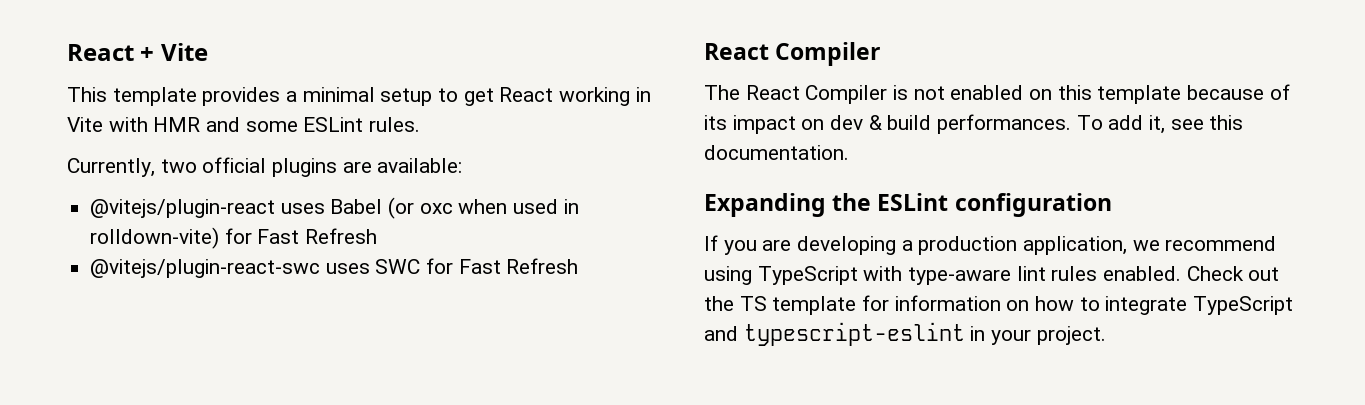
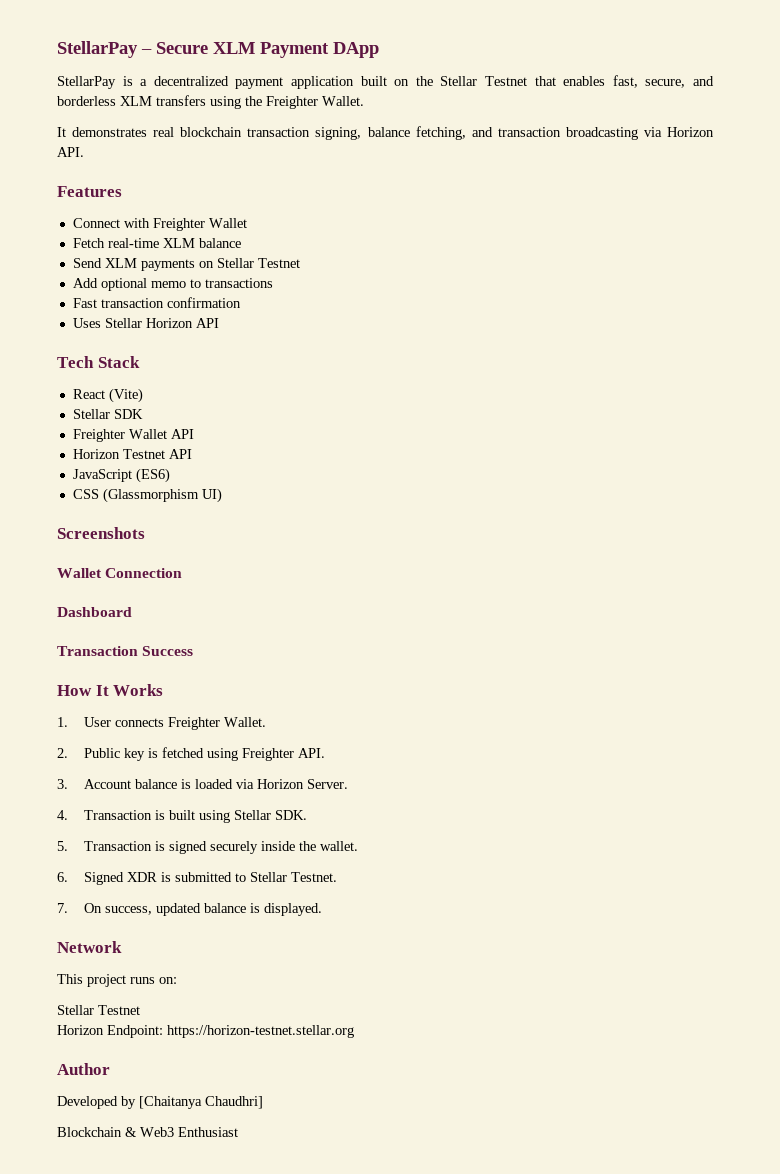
[67,43,208,61] [67,87,651,106] [67,117,421,132] [67,157,463,177] [90,197,579,219] [90,227,378,249] [90,258,579,278] [704,42,881,66] [704,84,1290,104] [704,114,1244,134] [704,145,849,160] [704,193,1112,217] [704,235,1277,255] [704,266,1280,285] [704,295,1294,315] [704,322,1106,346] React + Vite // This template provides a minimal setup to get React working in Vite with HMR and some ESLint rules. // Currently, two official plugins are available: // @vitejs/plugin-react uses Babel (or oxc when used in rolldown-vite) for Fast Refresh // @vitejs/plugin-react-swc uses SWC for Fast Refresh // React Compiler // The React Compiler is not enabled on this template because of its impact on dev & build performances. To add it, see this documentation. // Expanding the ESLint configuration // If you are developing a production application, we recommend using TypeScript with type-aware lint rules enabled. Check out the TS template for information on how to integrate TypeScript and typescript-eslint in your project. -> [57,41,379,58] [57,75,715,89] [57,95,364,109] [57,126,714,140] [57,147,84,157] [57,186,122,197] [72,218,247,231] [72,238,241,248] [72,258,300,271] [72,278,273,291] [72,297,241,308] [72,318,219,328] [57,356,140,368] [72,388,143,403] [72,409,143,419] [72,429,194,442] [72,449,192,459] [72,468,170,483] [72,488,222,503] [57,527,145,539] [57,568,183,578] [57,607,132,617] [57,646,194,656] [57,684,164,696] [57,717,267,730] [57,747,326,761] [57,779,349,789] [57,810,308,823] [57,841,359,854] [57,872,338,885] [57,903,323,916] [57,941,122,953] [57,974,177,987] [57,1005,140,1015] [57,1025,354,1038] [57,1063,110,1075] [57,1096,263,1109] [57,1127,238,1137] StellarPay – Secure XLM Payment DApp // StellarPay is a decentralized payment application built on the Stellar Testnet that enables fast, secure, and borderless XLM transfers using the Freighter Wallet. // It demonstrates real blockchain transaction signing, balance fetching, and transaction broadcasting via Horizon API. // Features // Connect with Freighter Wallet // Fetch real-time XLM balance // Send XLM payments on Stellar Testnet // Add optional memo to transactions // Fast transaction confirmation // Uses Stellar Horizon API // Tech Stack // React (Vite) // Stellar SDK // Freighter Wallet API // Horizon Testnet API // JavaScript (ES6) // CSS (Glassmorphism UI) // Screenshots // Wallet Connection // Dashboard // Transaction Success // How It Works // 1. User connects Freighter Wallet. // 2. Public key is fetched using Freighter API. // 3. Account balance is loaded via Horizon Server. // 4. Transaction is built using Stellar SDK. // 5. Transaction is signed securely inside the wallet. // 6. Signed XDR is submitted to Stellar Testnet. // 7. On success, updated balance is displayed. // Network // This project runs on: // Stellar Testnet // Horizon Endpoint: https://horizon-testnet.stellar.org // Author // Developed by [Chaitanya Chaudhri] // Blockchain & Web3 Enthusiast

